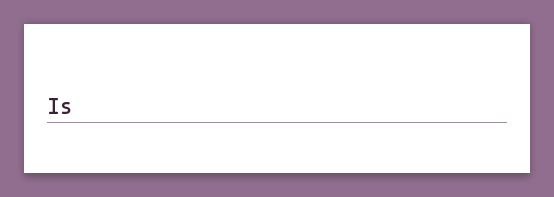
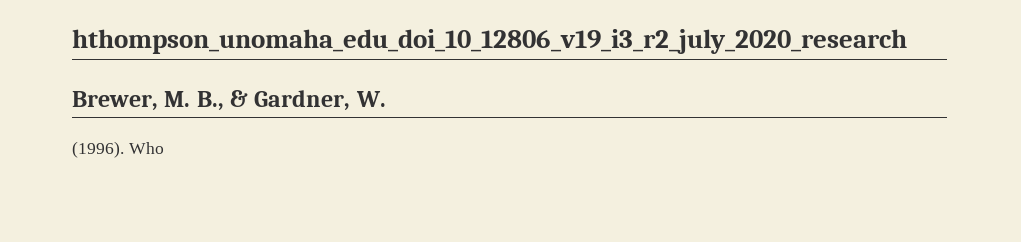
[47,98,72,114] Is -> [72,29,907,54] [72,90,386,111] [72,141,164,158] hthompson_unomaha_edu_doi_10_12806_v19_i3_r2_july_2020_research // Brewer, M. B., & Gardner, W. // (1996). Who

